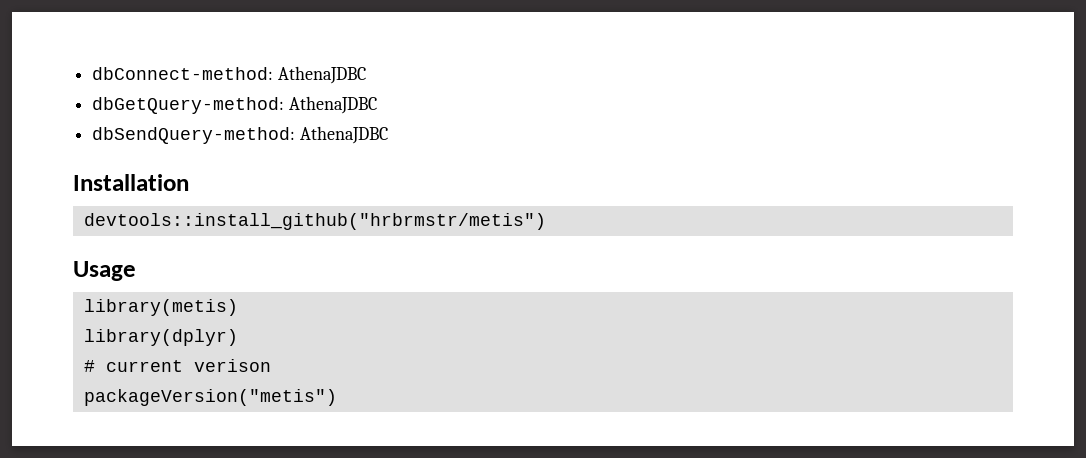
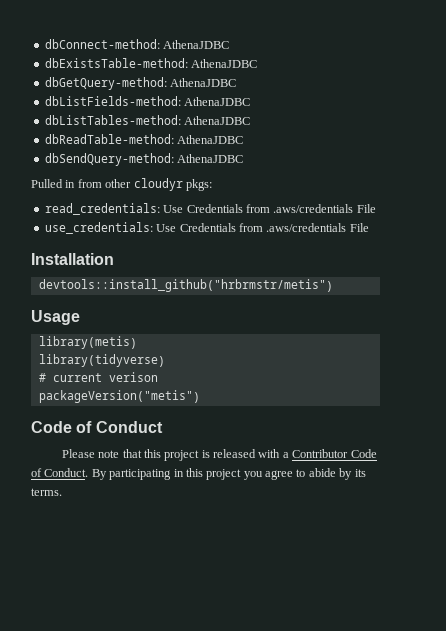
(366, 75) none -> [44,58,258,68] // dbExistsTable-method: AthenaJDBC
[92,126,388,144] dbSendQuery-method: AthenaJDBC -> [44,96,251,106] [44,115,251,125] [44,134,244,144] [44,153,244,166] [31,178,212,191] [44,203,376,215] [44,222,369,234] dbListFields-method: AthenaJDBC // dbListTables-method: AthenaJDBC // dbReadTable-method: AthenaJDBC // dbSendQuery-method: AthenaJDBC // Pulled in from other cloudyr pkgs: // read_credentials: Use Credentials from .aws/credentials File // use_credentials: Use Credentials from .aws/credentials File
[83,329,238,346] library(dplyr) -> [38,354,165,367] library(tidyverse)
(337, 397) none -> [31,421,163,433] [61,449,377,461] [31,468,366,480] [31,488,62,496] // Code of Conduct // Please note that this project is released with a Contributor Code of Conduct. By participating in this project you agree to abide by its terms.

